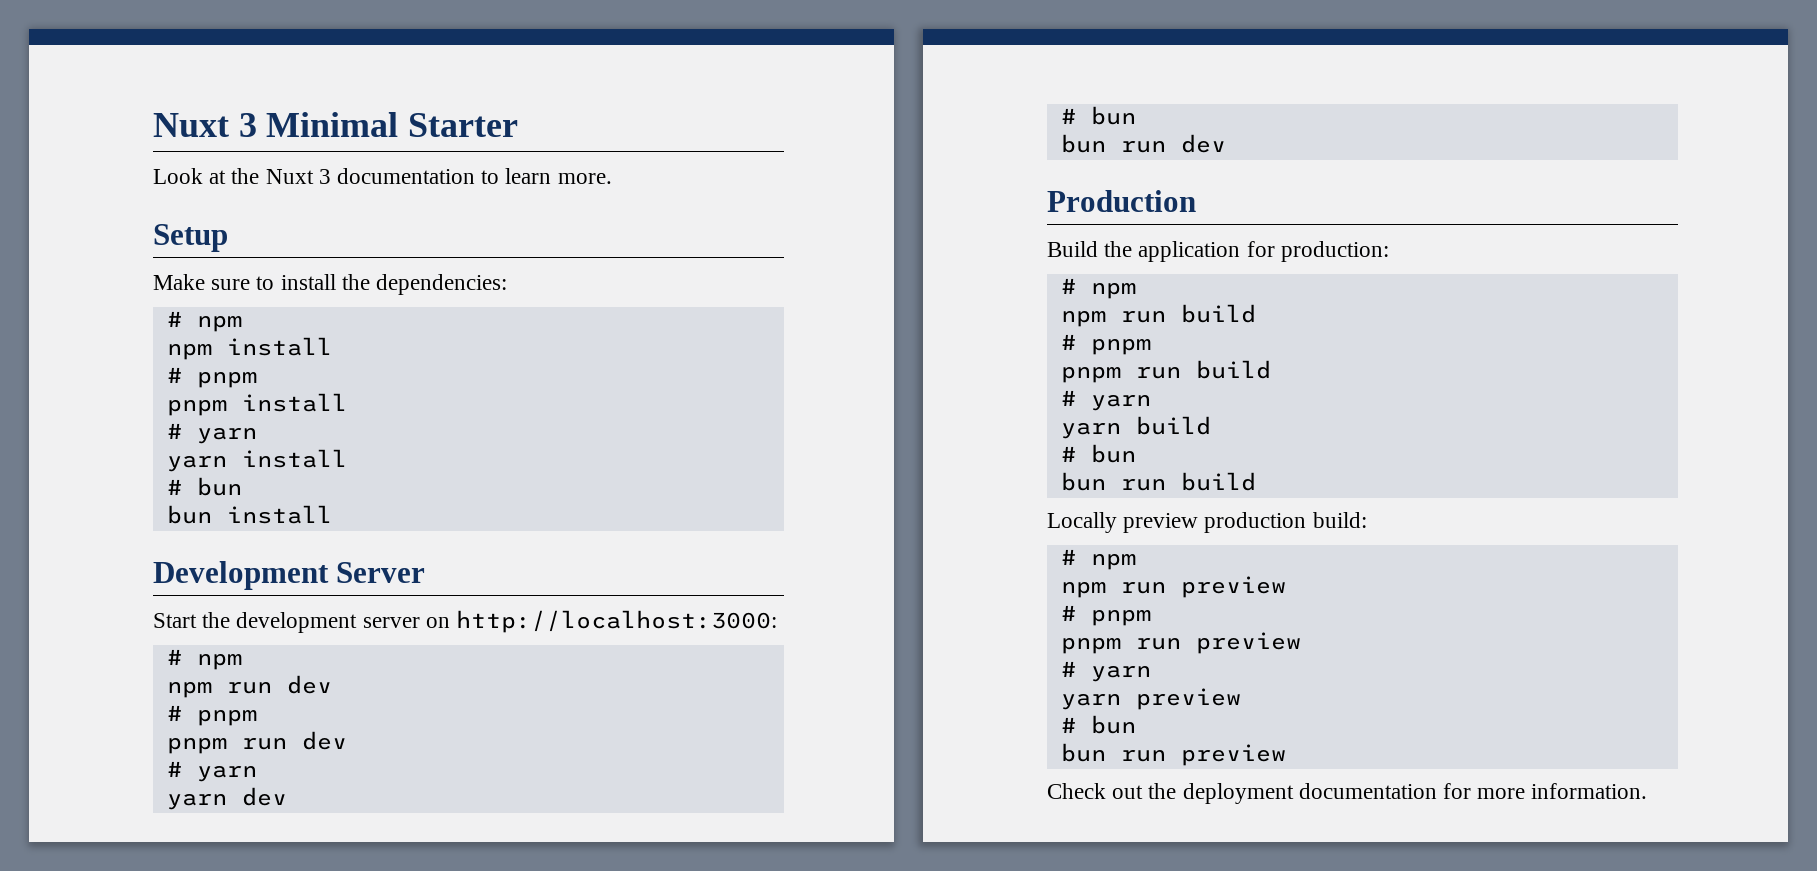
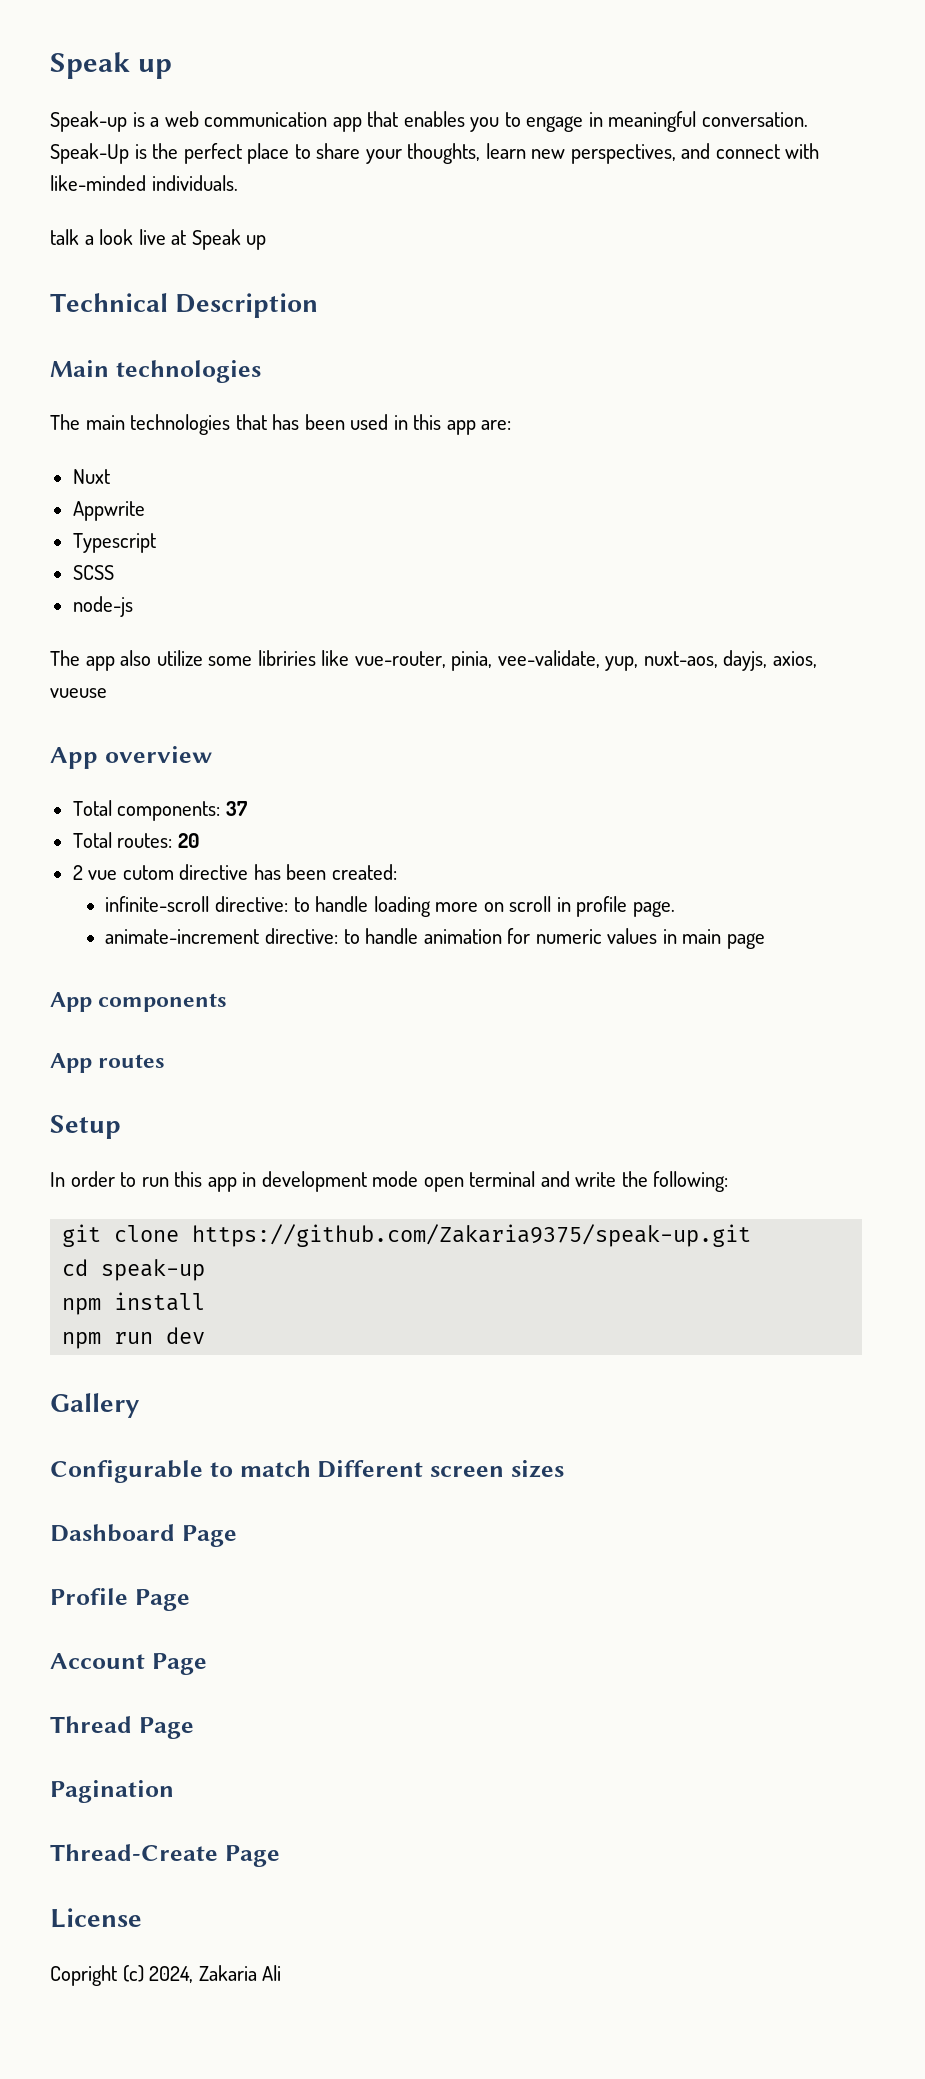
[153,112,519,137] [153,168,612,184] [153,224,228,252] [153,274,508,295] [166,311,242,332] [166,337,332,360] [166,367,257,388] [166,393,347,416] [166,423,257,444] [166,449,347,472] [166,477,242,496] [166,505,332,524] [153,561,426,590] [153,610,778,633] [166,649,242,670] [166,675,332,698] [166,705,257,726] [166,731,347,754] [166,761,257,782] [166,787,287,810] [1060,106,1136,125] [1060,134,1226,153] [1047,190,1196,212] [1047,241,1389,262] [1060,278,1136,299] [1060,304,1256,327] [1060,334,1151,355] [1060,360,1271,383] [1060,390,1151,411] [1060,416,1211,439] [1060,444,1136,463] [1060,472,1256,491] [1047,512,1367,533] [1060,549,1136,570] [1060,576,1286,598] [1060,605,1151,626] [1060,632,1301,654] [1060,661,1151,682] [1060,688,1241,710] [1060,715,1136,734] [1060,743,1286,766] [1047,783,1648,804] Nuxt 3 Minimal Starter // Look at the Nuxt 3 documentation to learn more. // Setup // Make sure to install the dependencies: // # npm // npm install // # pnpm // pnpm install // # yarn // yarn install // # bun // bun install // Development Server // Start the development server on http://localhost:3000: // # npm // npm run dev // # pnpm // pnpm run dev // # yarn // yarn dev // # bun // bun run dev // Production // Build the application for production: // # npm // npm run build // # pnpm // pnpm run build // # yarn // yarn build // # bun // bun run build // Locally preview production build: // # npm // npm run preview // # pnpm // pnpm run preview // # yarn // yarn preview // # bun // bun run preview // Check out the deployment documentation for more information. -> [50,52,172,79] [50,111,808,132] [50,143,820,164] [50,175,238,191] [50,229,267,250] [50,293,319,318] [50,360,261,383] [50,414,512,435] [72,469,110,484] [72,501,145,521] [72,533,156,553] [72,565,114,580] [72,596,133,617] [50,650,817,671] [50,688,107,698] [50,746,212,769] [72,800,247,821] [72,832,200,848] [72,864,397,880] [105,896,675,917] [105,928,765,949] [50,992,228,1012] [50,1053,166,1073] [50,1115,121,1139] [50,1171,729,1192] [62,1224,752,1247] [62,1259,206,1281] [62,1292,206,1315] [62,1327,206,1349] [50,1393,140,1418] [50,1460,564,1483] [50,1524,237,1547] [50,1588,190,1611] [50,1653,207,1675] [50,1716,194,1739] [50,1780,174,1803] [50,1844,280,1867] [50,1908,142,1928] [50,1965,282,1986] Speak up // Speak-up is a web communication app that enables you to engage in meaningful conversation. Speak-Up is the perfect place to share your thoughts, learn new perspectives, and connect with like-minded individuals. // talk a look live at Speak up // Technical Description // Main technologies // The main technologies that has been used in this app are: // Nuxt // Appwrite // Typescript // SCSS // node-js // The app also utilize some libriries like vue-router, pinia, vee-validate, yup, nuxt-aos, dayjs, axios, vueuse // App overview // Total components: 37 // Total routes: 20 // 2 vue cutom directive has been created: // infinite-scroll directive: to handle loading more on scroll in profile page. // animate-increment directive: to handle animation for numeric values in main page // App components // App routes // Setup // In order to run this app in development mode open terminal and write the following: // git clone https://github.com/Zakaria9375/speak-up.git // cd speak-up // npm install // npm run dev // Gallery // Configurable to match Different screen sizes // Dashboard Page // Profile Page // Account Page // Thread Page // Pagination // Thread-Create Page // License // Copright (c) 2024, Zakaria Ali

